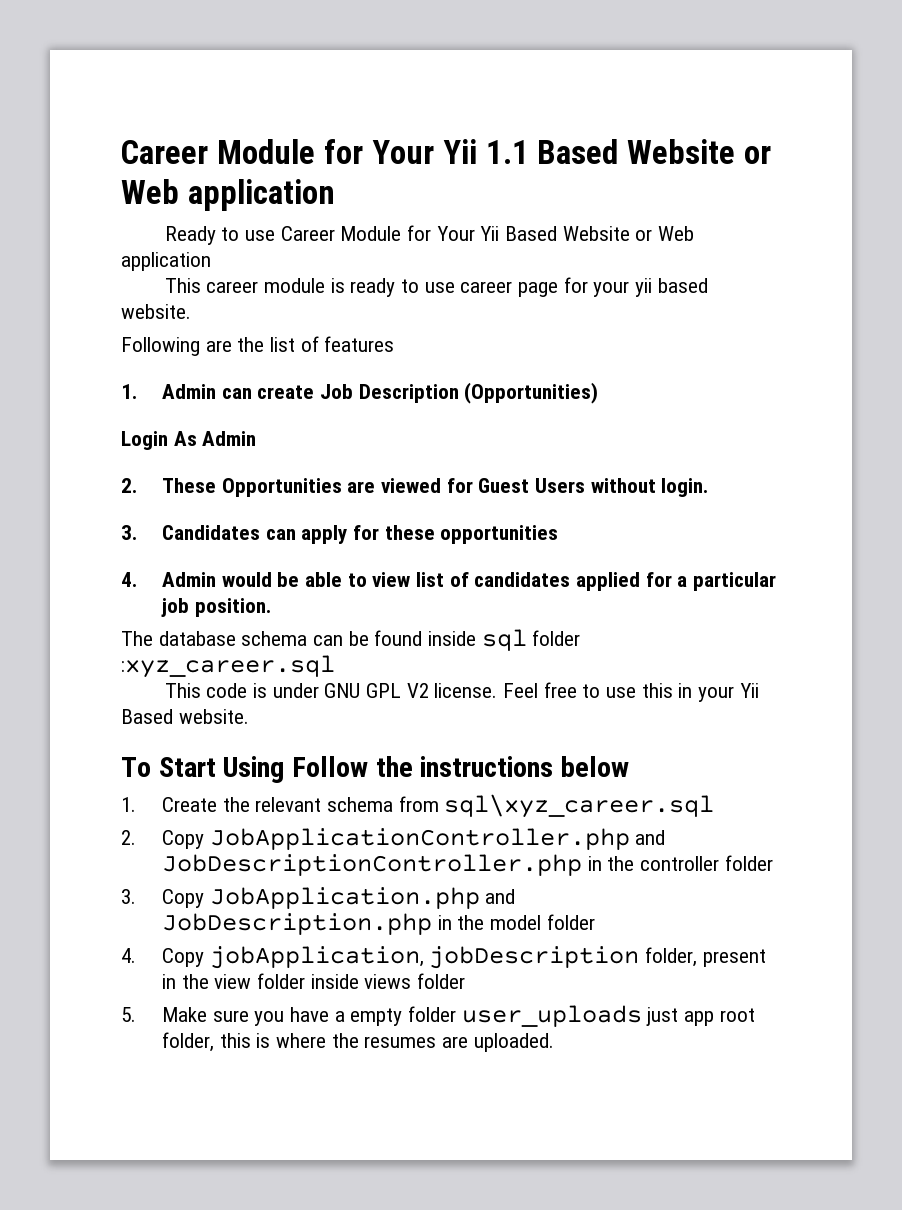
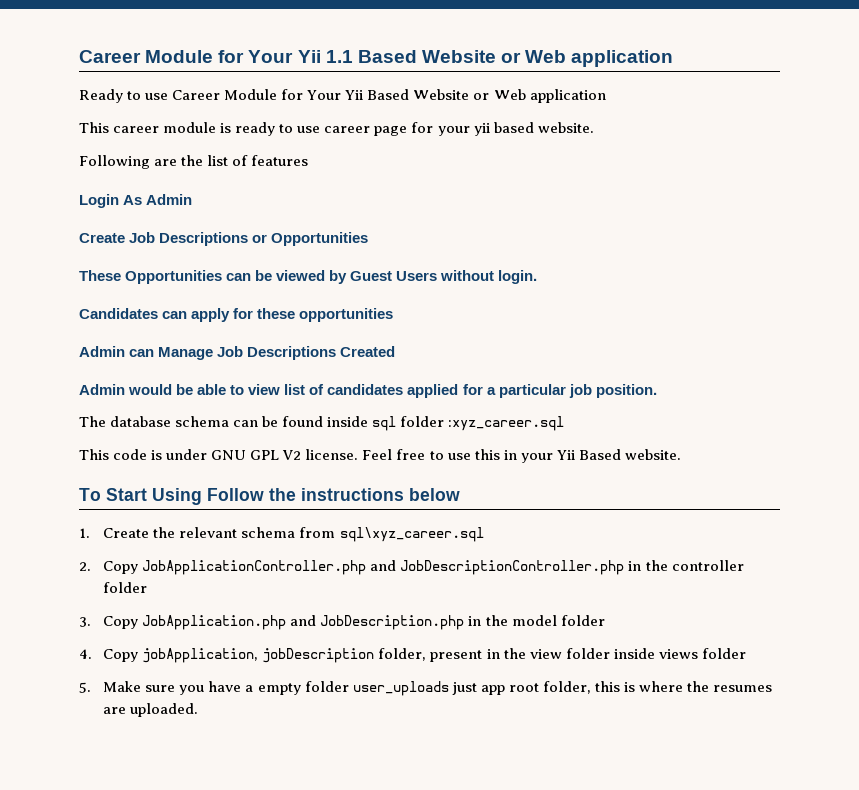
[121,382,599,404] [121,431,257,450] [121,478,473,497] 1. Admin can create Job Description (Opportunities) // Login As Admin // 2. These Opportunities are viewed for -> [79,194,193,208] [79,232,369,246] [79,270,348,284] Login As Admin // Create Job Descriptions or Opportunities // These Opportunities can be viewed by
[121,525,137,540] 3. -> (538, 277) none
[121,572,137,587] 4. -> [79,346,396,360] Admin can Manage Job Descriptions Created //

